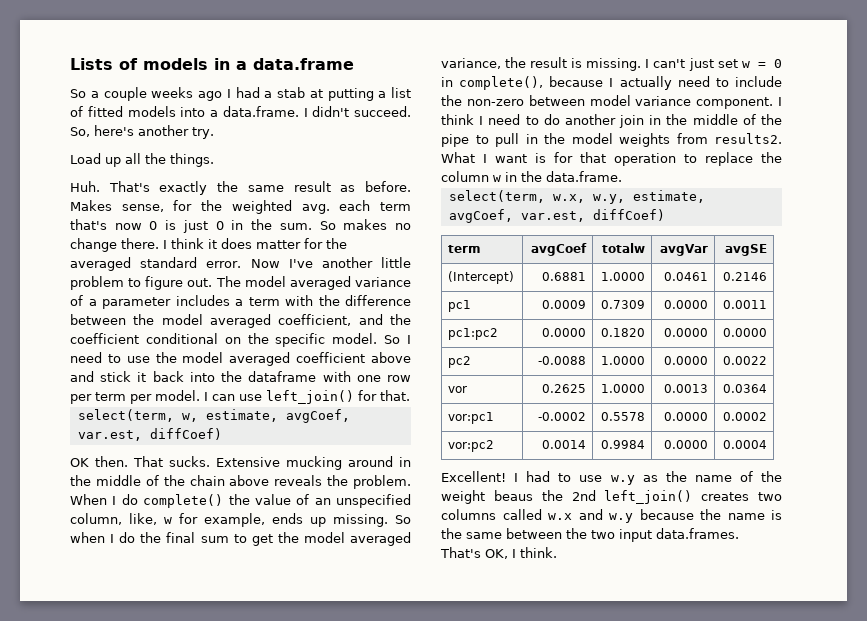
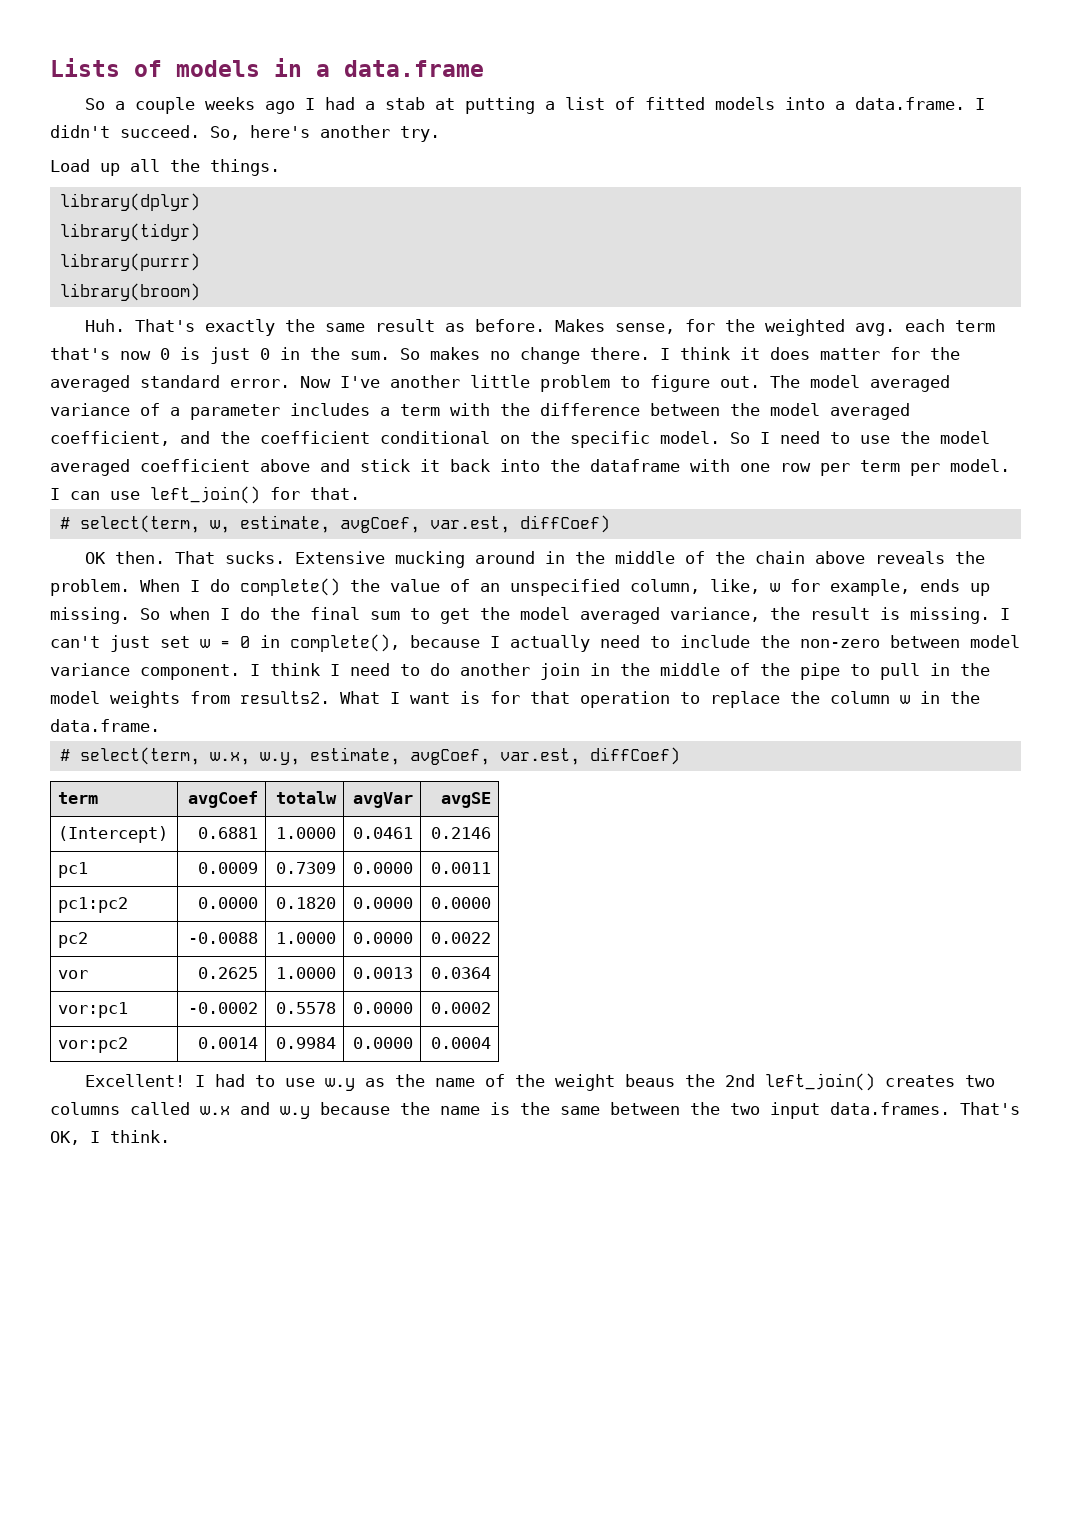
(214, 160) none -> [59,193,200,211] [59,223,200,241] [59,253,200,271] [59,283,200,301] // library(dplyr) // library(tidyr) // library(purrr) // library(broom)
(410, 395) none -> [59,517,70,529] #
(622, 176) none -> [59,749,70,761] #

